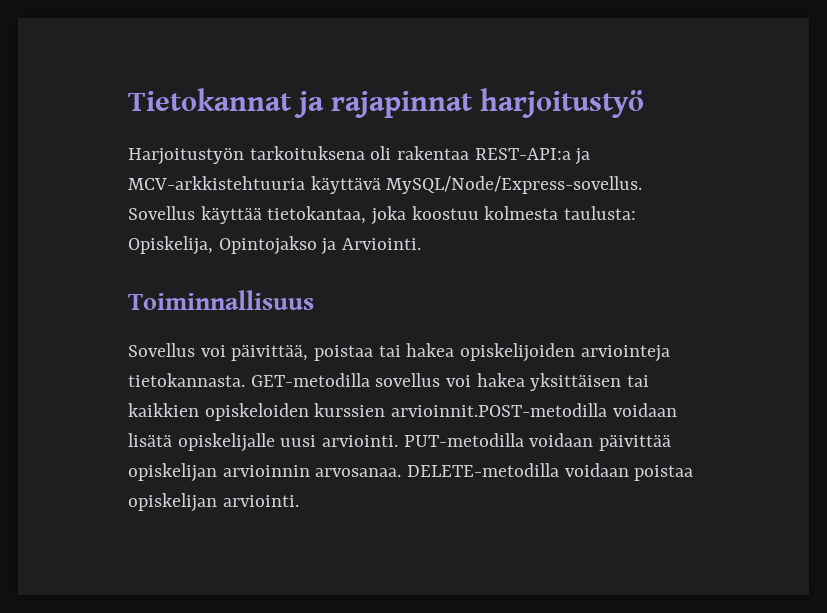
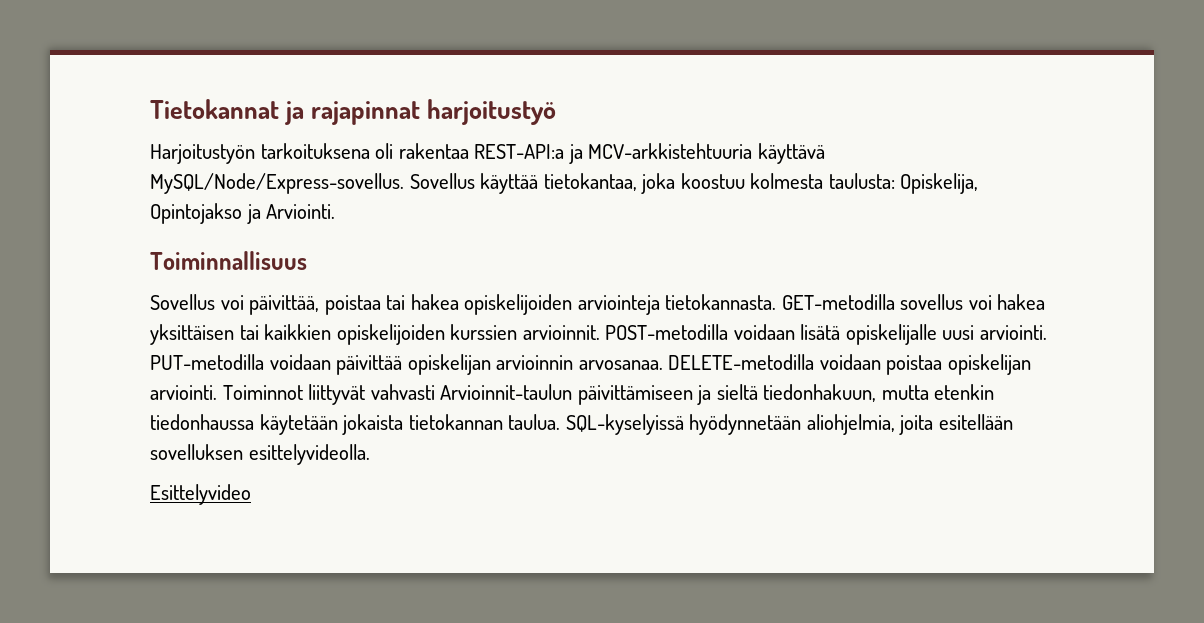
[204,403,608,421] opiskeloiden kurssien arvioinnit.POST-metodilla -> [336,324,729,345] opiskelijoiden kurssien arvioinnit. POST-metodilla
(299, 501) none -> [222,384,995,405] [150,414,1013,435] [150,444,370,465] [150,484,251,505] Toiminnot liittyvät vahvasti Arvioinnit-taulun päivittämiseen ja sieltä tiedonhakuun, mutta etenkin tiedonhaussa käytetään jokaista tietokannan taulua. SQL-kyselyissä hyödynnetään aliohjelmia, joita esitellään sovelluksen esittelyvideolla. // Esittelyvideo

